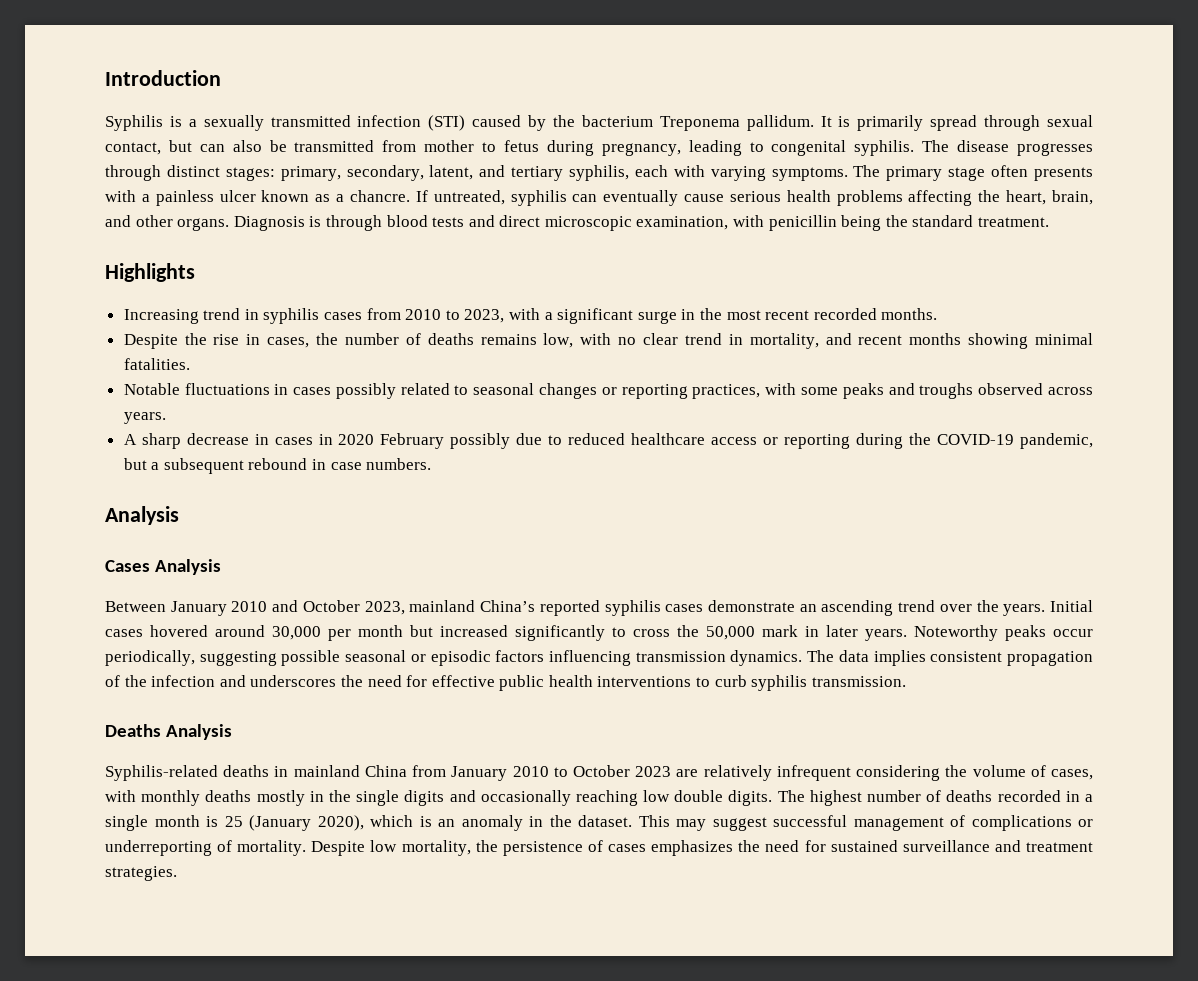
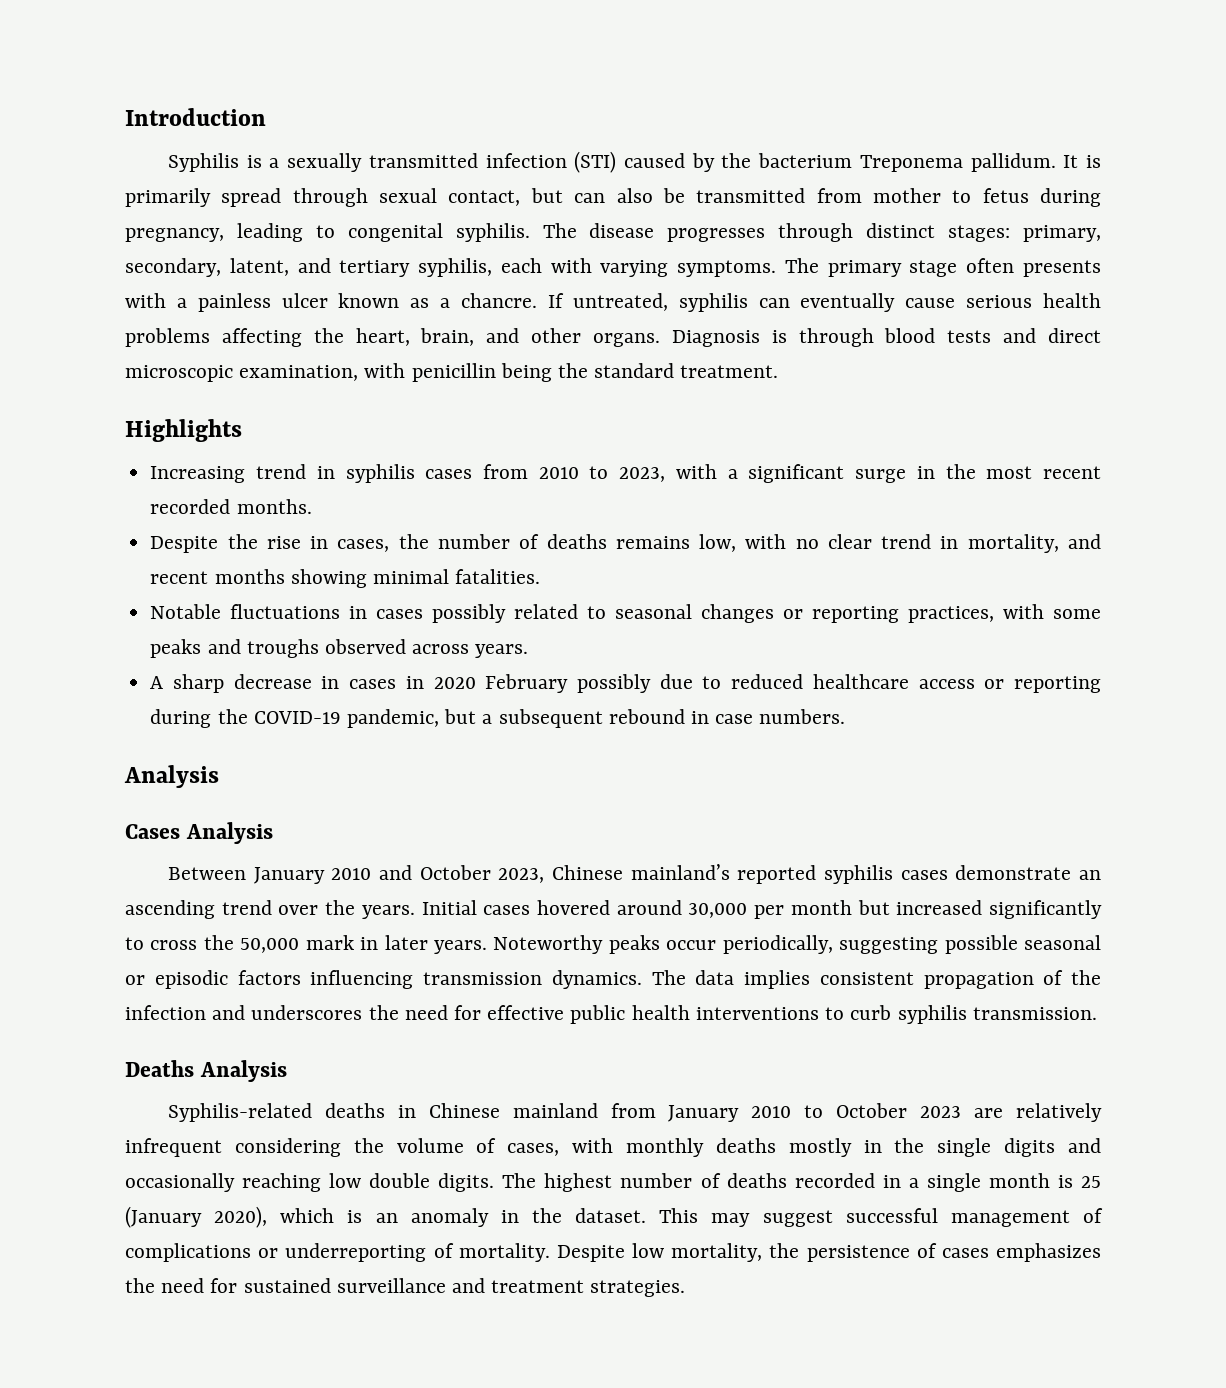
[409,600,536,612] mainland China’s -> [551,864,730,880] Chinese mainland’s
[293,765,407,777] mainland China -> [428,1103,598,1118] Chinese mainland

